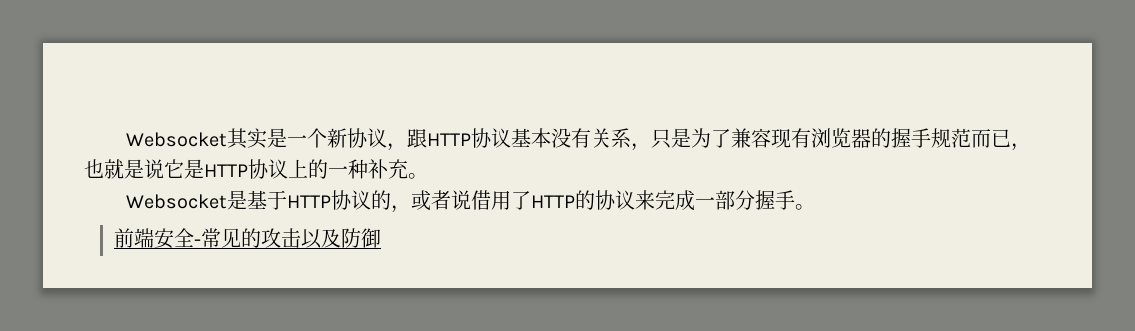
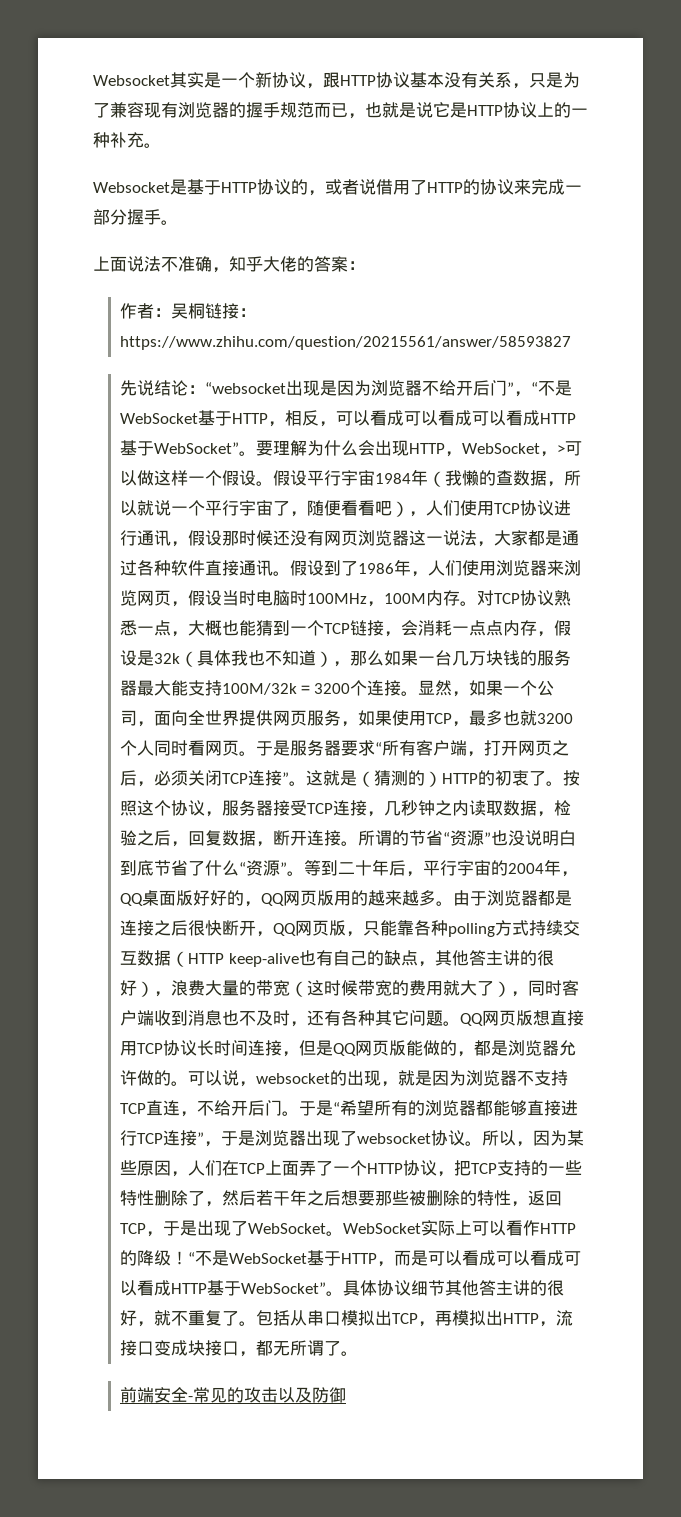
(816, 207) none -> [93,256,365,273] [120,303,257,319] [120,336,572,350] [120,380,573,397] [120,410,577,427] [120,440,583,457] [120,469,582,487] [120,500,572,517] [120,530,580,547] [120,559,582,577] [120,590,572,607] [120,620,572,637] [120,650,572,667] [120,680,555,697] [120,710,574,727] [120,740,570,757] [120,770,581,787] [120,800,572,817] [120,830,577,847] [120,859,579,877] [120,890,573,907] [120,920,581,937] [120,950,554,967] [120,980,580,997] [120,1010,585,1027] [120,1040,577,1057] [120,1070,569,1087] [120,1100,579,1117] [120,1130,585,1147] [120,1160,583,1177] [120,1189,563,1207] [120,1220,577,1237] [120,1250,582,1267] [120,1280,565,1296] [120,1310,574,1327] [120,1340,359,1357] // 上面说法不准确，知乎大佬的答案： // 作者：吴桐链接：https://www.zhihu.com/question/20215561/answer/58593827 // 先说结论：“websocket出现是因为浏览器不给开后门”，“不是WebSocket基于HTTP，相反，可以看成可以看成可以看成HTTP基于WebSocket”。要理解为什么会出现HTTP，WebSocket，>可以做这样一个假设。假设平行宇宙1984年（我懒的查数据，所以就说一个平行宇宙了，随便看看吧），人们使用TCP协议进行通讯，假设那时候还没有网页浏览器这一说法，大家都是通过各种软件直接通讯。假设到了1986年，人们使用浏览器来浏览网页，假设当时电脑时100MHz，100M内存。对TCP协议熟悉一点，大概也能猜到一个TCP链接，会消耗一点点内存，假设是32k（具体我也不知道），那么如果一台几万块钱的服务器最大能支持100M/32k＝3200个连接。显然，如果一个公司，面向全世界提供网页服务，如果使用TCP，最多也就3200个人同时看网页。于是服务器要求“所有客户端，打开网页之后，必须关闭TCP连接”。这就是（猜测的）HTTP的初衷了。按照这个协议，服务器接受TCP连接，几秒钟之内读取数据，检验之后，回复数据，断开连接。所谓的节省“资源”也没说明白到底节省了什么“资源”。等到二十年后，平行宇宙的2004年，QQ桌面版好好的，QQ网页版用的越来越多。由于浏览器都是连接之后很快断开，QQ网页版，只能靠各种polling方式持续交互数据（HTTP keep-alive也有自己的缺点，其他答主讲的很好），浪费大量的带宽（这时候带宽的费用就大了），同时客户端收到消息也不及时，还有各种其它问题。QQ网页版想直接用TCP协议长时间连接，但是QQ网页版能做的，都是浏览器允许做的。可以说，websocket的出现，就是因为浏览器不支持TCP直连，不给开后门。于是“希望所有的浏览器都能够直接进行TCP连接”，于是浏览器出现了websocket协议。所以，因为某些原因，人们在TCP上面弄了一个HTTP协议，把TCP支持的一些特性删除了，然后若干年之后想要那些被删除的特性，返回TCP，于是出现了WebSocket。WebSocket实际上可以看作HTTP的降级！“不是WebSocket基于HTTP，而是可以看成可以看成可以看成HTTP基于WebSocket”。具体协议细节其他答主讲的很好，就不重复了。包括从串口模拟出TCP，再模拟出HTTP，流接口变成块接口，都无所谓了。

